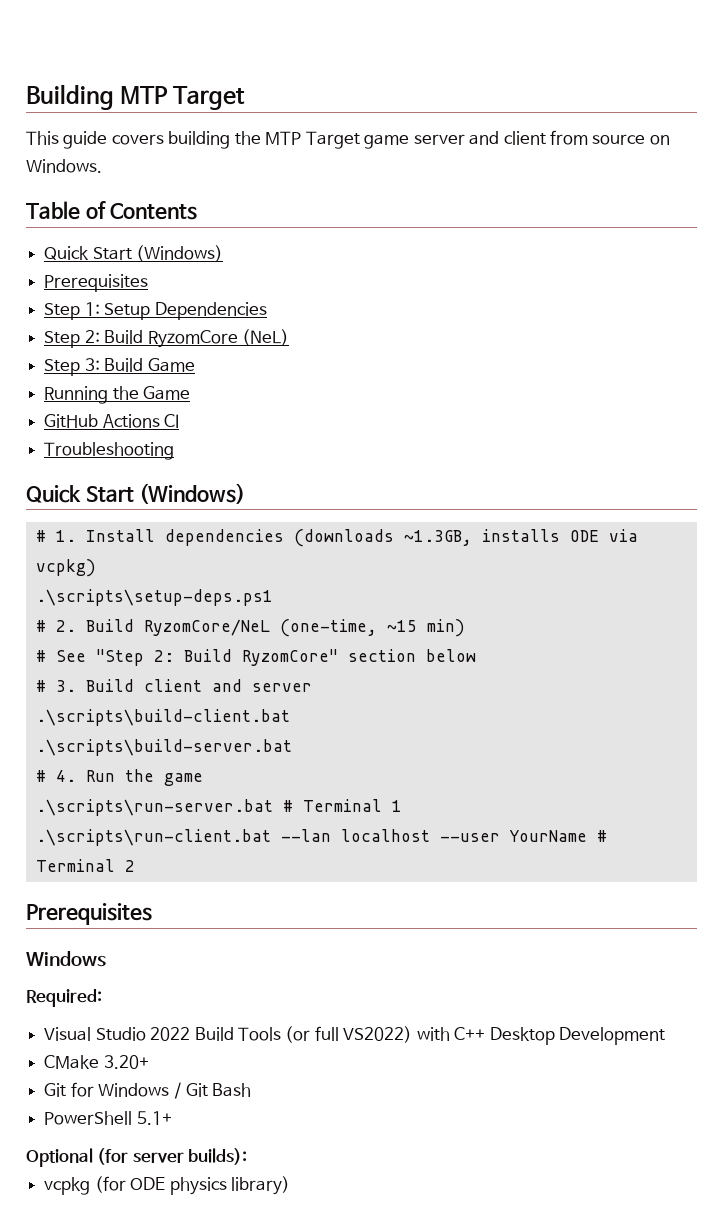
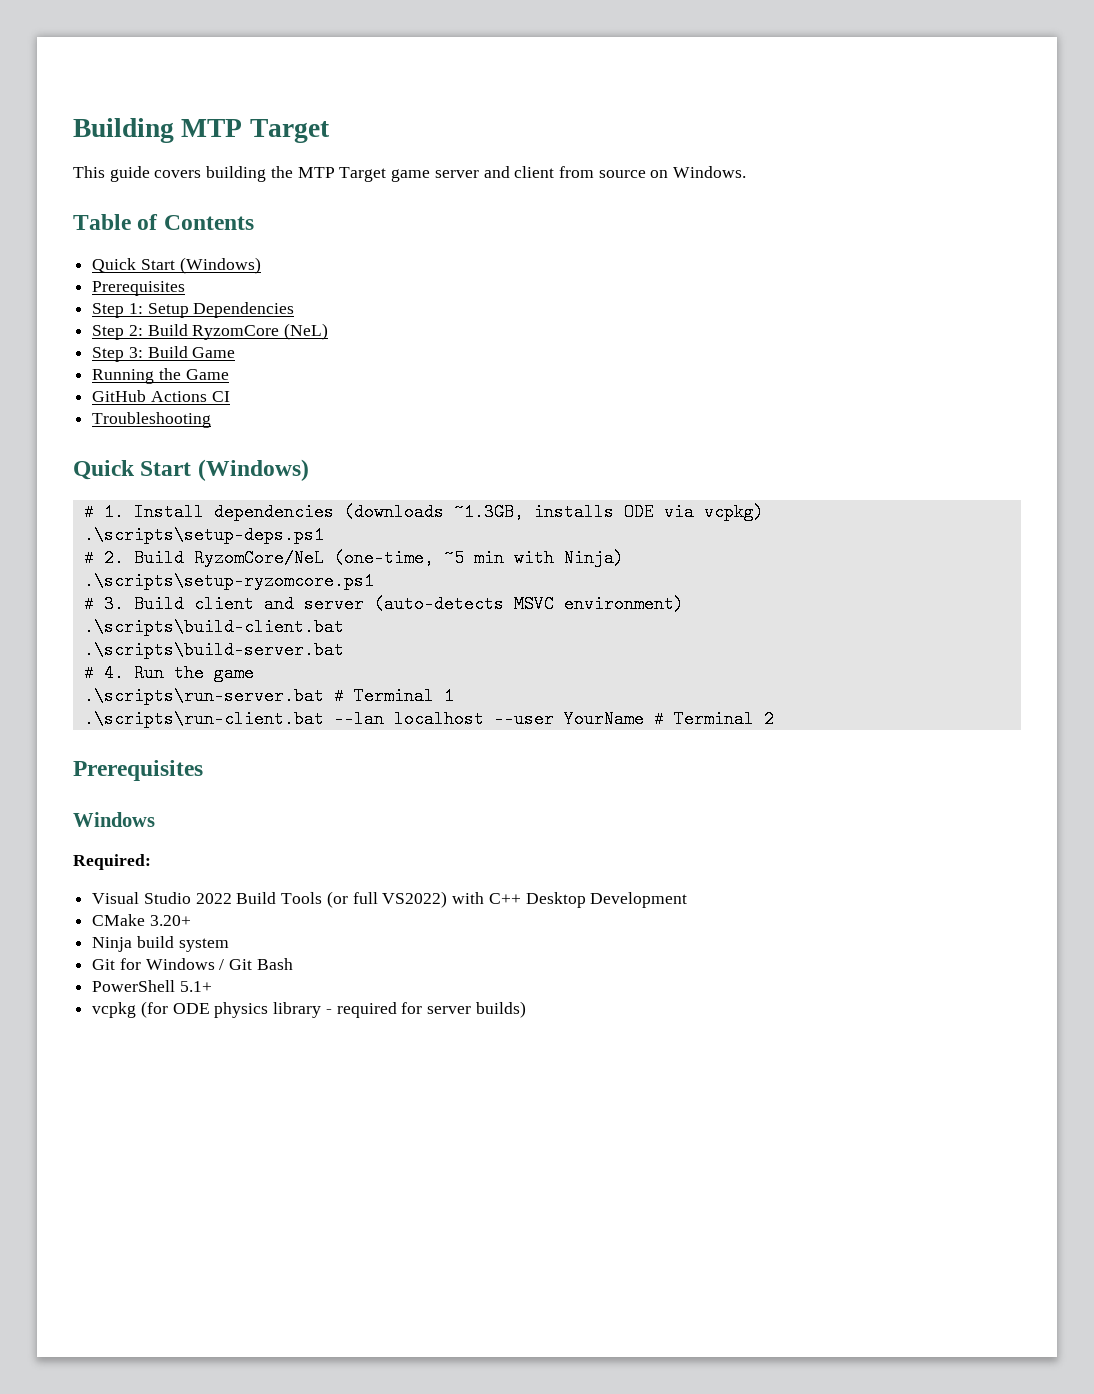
[386,619,465,637] [35,649,476,666] ~15 min) // # See "Step 2: Build RyzomCore" section below -> [443,549,624,567] [83,572,374,590] ~5 min with Ninja) // .\scripts\setup-ryzomcore.ps1
(312, 687) none -> [373,595,684,613] (auto-detects MSVC environment)
(149, 1062) none -> [92,936,229,952] // Ninja build system
[26,1148,248,1167] // Optional (for server builds): -> (212, 986) none
[230,1176,290,1195] library) -> [273,1001,526,1018] library - required for server builds)

